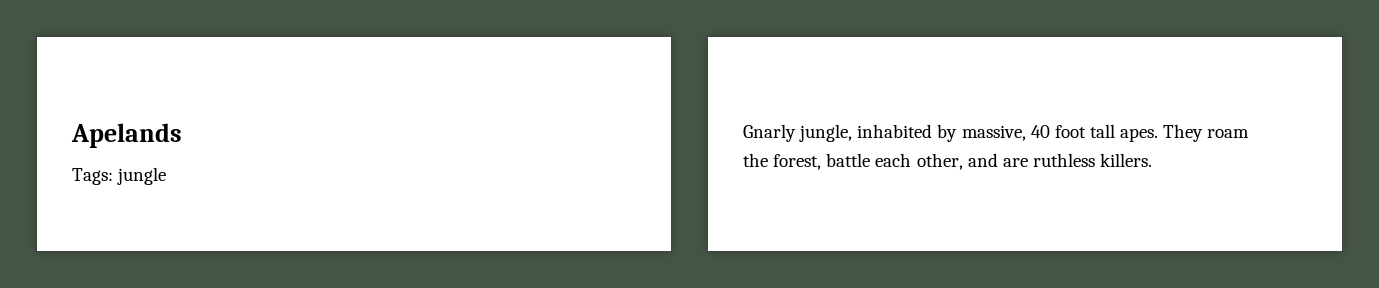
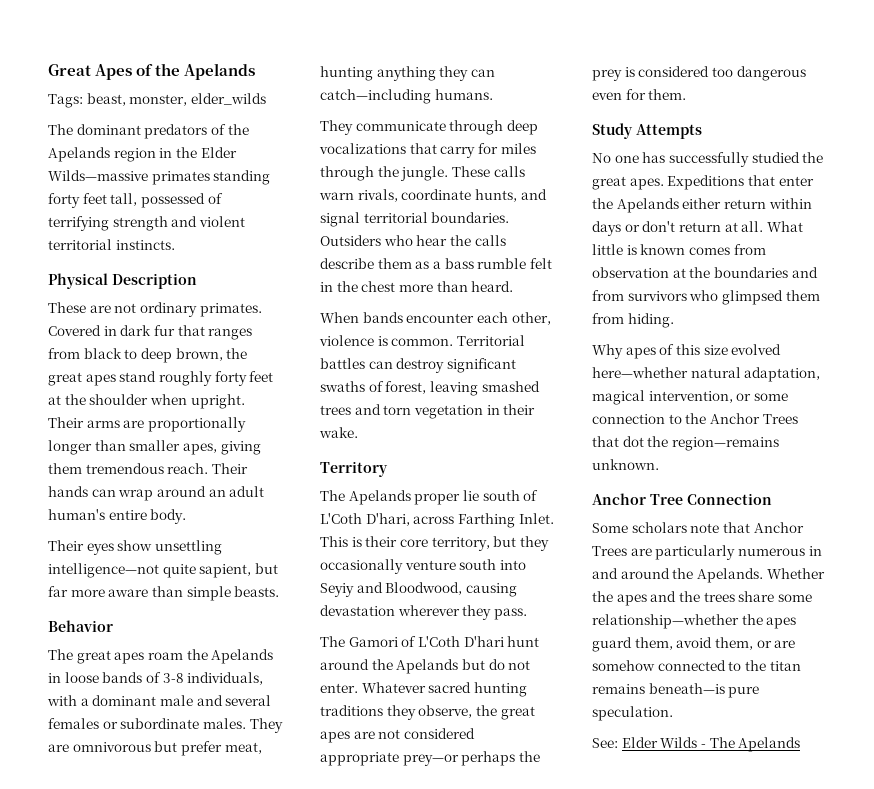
[71,123,182,148] [72,167,167,185] [743,124,1250,142] [743,153,1153,170] Apelands // Tags: jungle // Gnarly jungle, inhabited by massive, 40 foot tall apes. They roam the forest, battle each other, and are ruthless killers. -> [48,63,256,80] [48,93,266,108] [48,124,249,139] [48,147,237,162] [48,170,271,185] [48,193,223,208] [48,216,245,231] [48,239,175,250] [48,273,197,289] [48,302,262,317] [48,325,253,340] [48,348,248,363] [48,371,274,386] [48,394,245,409] [48,417,246,432] [48,440,261,455] [48,463,248,474] [48,486,265,501] [48,509,187,524] [48,540,222,555] [48,563,278,578] [48,586,280,601] [48,620,113,632] [48,649,274,664] [48,672,264,685] [47,695,272,706] [48,718,283,733] [48,741,262,756] [320,66,495,81] [320,89,493,104] [320,120,538,135] [319,143,536,158] [320,166,525,181] [319,189,547,202] [320,212,510,227] [320,235,506,246] [320,258,552,269] [320,281,514,292] [320,312,551,325] [319,335,525,346] [320,358,516,373] [320,381,540,396] [320,404,536,419] [319,427,358,438] [320,461,388,477] [320,490,539,505] [320,513,554,528] [320,536,549,551] [320,559,526,574] [320,582,517,597] [320,605,527,620] [320,636,540,647] [320,659,531,674] [320,682,527,697] [320,705,535,720] [320,728,475,743] [320,751,540,766] [592,66,806,81] [592,89,687,100] [592,123,702,139] [592,152,824,167] [592,175,814,190] [592,198,812,213] [592,221,803,236] [592,244,766,255] [592,267,818,278] [592,290,820,305] [592,313,674,328] [592,344,782,359] [592,367,821,382] [592,390,788,405] [592,413,798,424] [592,436,779,451] [592,459,659,470] [592,493,772,505] [592,522,804,533] [592,545,822,560] [592,568,825,583] [592,591,812,606] [592,614,797,629] [592,637,796,652] [592,660,801,671] [592,683,760,698] [592,706,673,721] [592,737,801,752] Great Apes of the Apelands // Tags: beast, monster, elder_wilds // The dominant predators of the Apelands region in the Elder Wilds—massive primates standing forty feet tall, possessed of terrifying strength and violent territorial instincts. // Physical Description // These are not ordinary primates. Covered in dark fur that ranges from black to deep brown, the great apes stand roughly forty feet at the shoulder when upright. Their arms are proportionally longer than smaller apes, giving them tremendous reach. Their hands can wrap around an adult human's entire body. // Their eyes show unsettling intelligence—not quite sapient, but far more aware than simple beasts. // Behavior // The great apes roam the Apelands in loose bands of 3-8 individuals, with a dominant male and several females or subordinate males. They are omnivorous but prefer meat, hunting anything they can catch—including humans. // They communicate through deep vocalizations that carry for miles through the jungle. These calls warn rivals, coordinate hunts, and signal territorial boundaries. Outsiders who hear the calls describe them as a bass rumble felt in the chest more than heard. // When bands encounter each other, violence is common. Territorial battles can destroy significant swaths of forest, leaving smashed trees and torn vegetation in their wake. // Territory // The Apelands proper lie south of L'Coth D'hari, across Farthing Inlet. This is their core territory, but they occasionally venture south into Seyiy and Bloodwood, causing devastation wherever they pass. // The Gamori of L'Coth D'hari hunt around the Apelands but do not enter. Whatever sacred hunting traditions they observe, the great apes are not considered appropriate prey—or perhaps the prey is considered too dangerous even for them. // Study Attempts // No one has successfully studied the great apes. Expeditions that enter the Apelands either return within days or don't return at all. What little is known comes from observation at the boundaries and from survivors who glimpsed them from hiding. // Why apes of this size evolved here—whether natural adaptation, magical intervention, or some connection to the Anchor Trees that dot the region—remains unknown. // Anchor Tree Connection // Some scholars note that Anchor Trees are particularly numerous in and around the Apelands. Whether the apes and the trees share some relationship—whether the apes guard them, avoid them, or are somehow connected to the titan remains beneath—is pure speculation. // See: Elder Wilds - The Apelands

